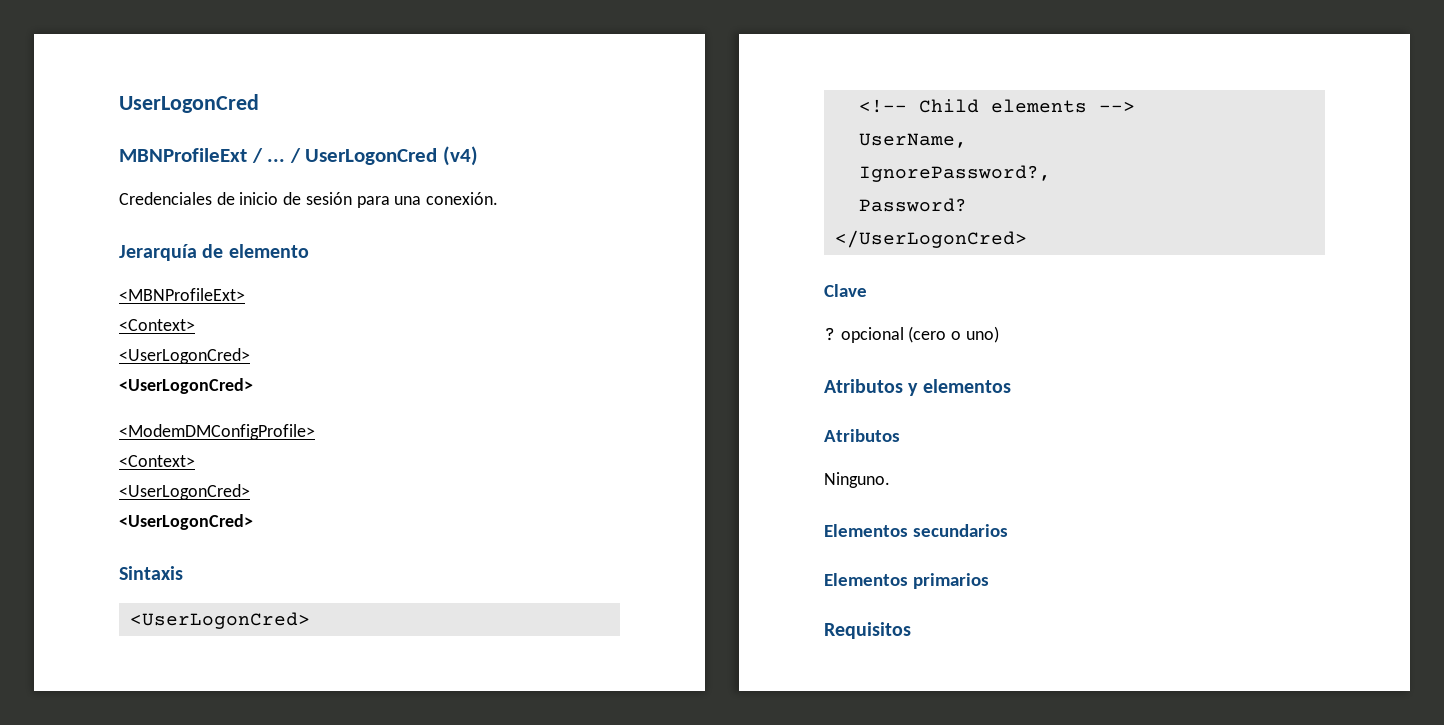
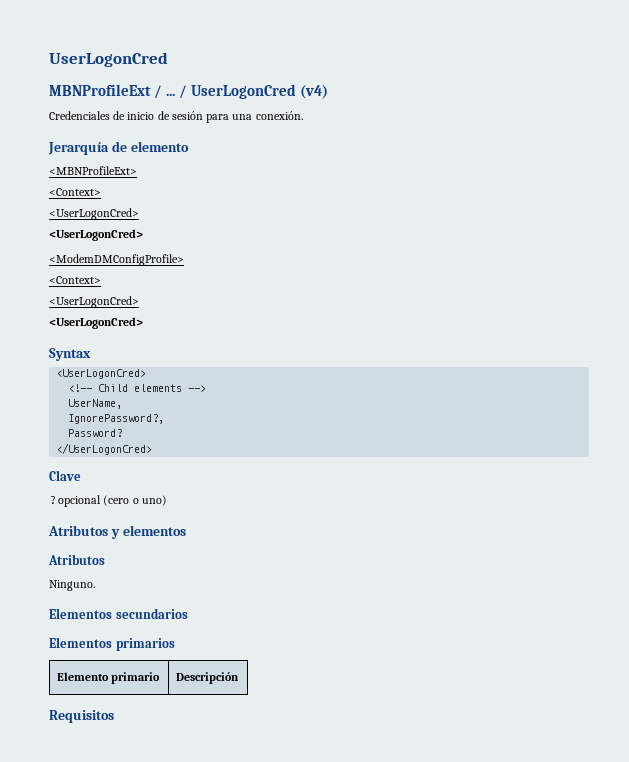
[119,566,183,580] Sintaxis -> [49,348,91,361] Syntax
(989, 581) none -> [56,672,161,684] [175,672,239,684] // Elemento primario | Descripción

